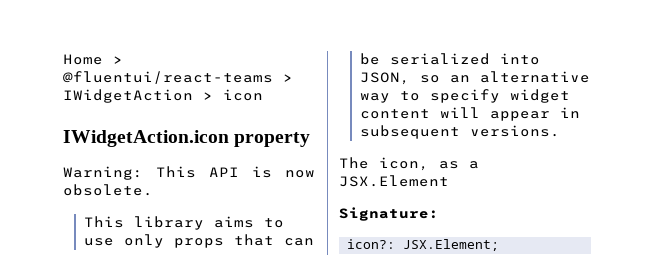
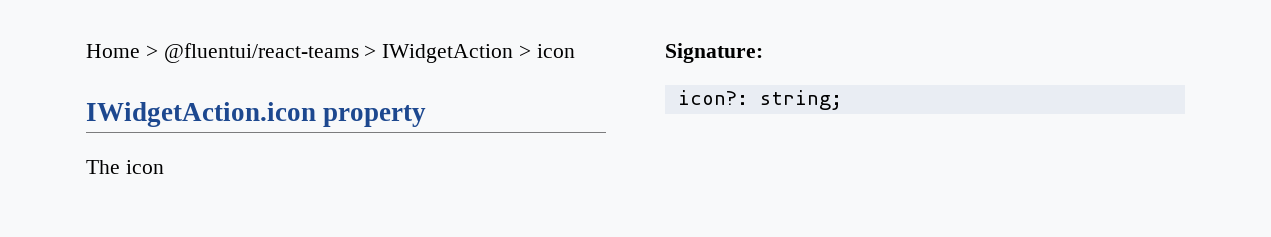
[63,166,315,180] [63,184,153,196] [83,216,284,230] [83,234,314,248] [359,53,540,65] [359,71,590,85] [359,89,570,103] [359,107,580,121] [359,125,560,139] [339,157,479,171] [339,175,449,187] Warning: This API is now obsolete. // This library aims to use only props that can be serialized into JSON, so an alternative way to specify widget content will appear in subsequent versions. // The icon, as a JSX.Element -> [86,160,164,174] The icon
[403,239,500,251] JSX.Element; -> [759,90,842,110] string;

